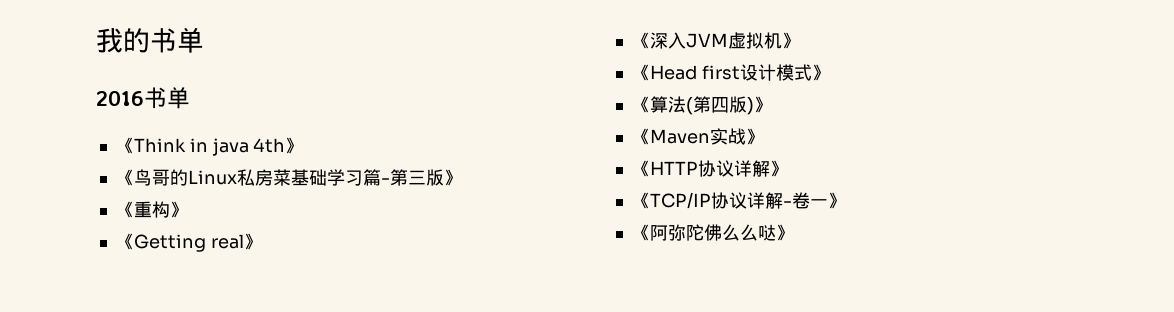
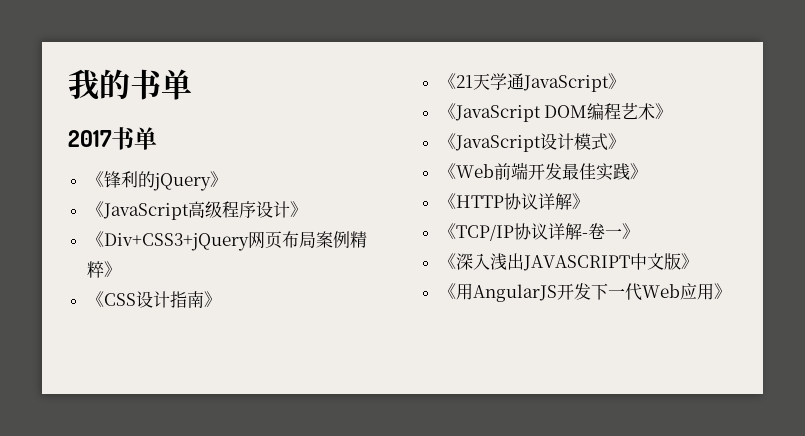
[96,90,144,106] 2016 -> [68,130,112,147] 2017
[133,137,304,156] [115,169,462,186] [115,201,188,218] [115,233,262,252] [631,32,800,49] [631,64,830,81] [631,96,772,115] [631,128,746,145] Think in java 4th》 // 《鸟哥的Linux私房菜基础学习篇-第三版》 // 《重构》 // 《Getting real》 // 《深入JVM虚拟机》 // 《Head first设计模式》 // 《算法(第四版)》 // 《Maven实战 -> [103,171,227,191] [86,201,307,220] [86,231,367,251] [86,261,121,278] [86,291,221,308] [438,73,625,92] [438,103,673,122] [438,133,625,152] [438,162,630,181] 锋利的jQuery》 // 《JavaScript高级程序设计》 // 《Div+CSS3+jQuery网页布局案例精粹》 // 《CSS设计指南》 // 《21天学通JavaScript》 // 《JavaScript DOM编程艺术》 // 《JavaScript设计模式》 // 《Web前端开发最佳实践
[649,224,776,241] 阿弥陀佛么么哒 -> [455,253,698,271] [438,283,714,302] 深入浅出JAVASCRIPT中文版》 // 《用AngularJS开发下一代Web应用

